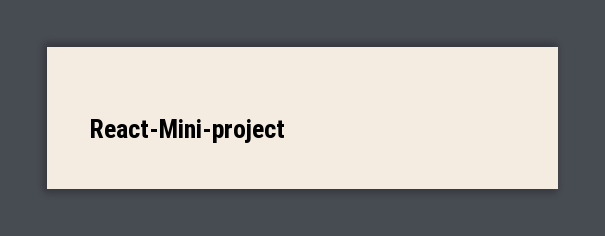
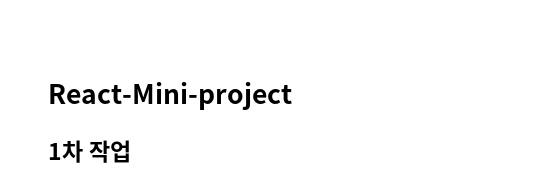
(285, 131) none -> [48,140,132,163] // 1차 작업

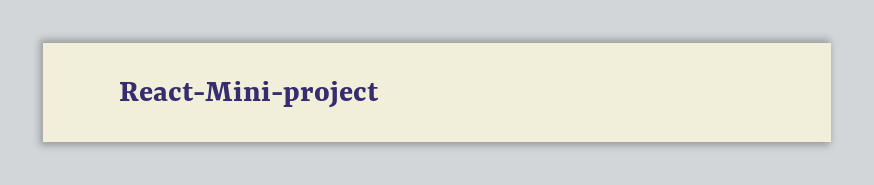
[48,140,132,163] // 1차 작업 -> (379, 94) none

